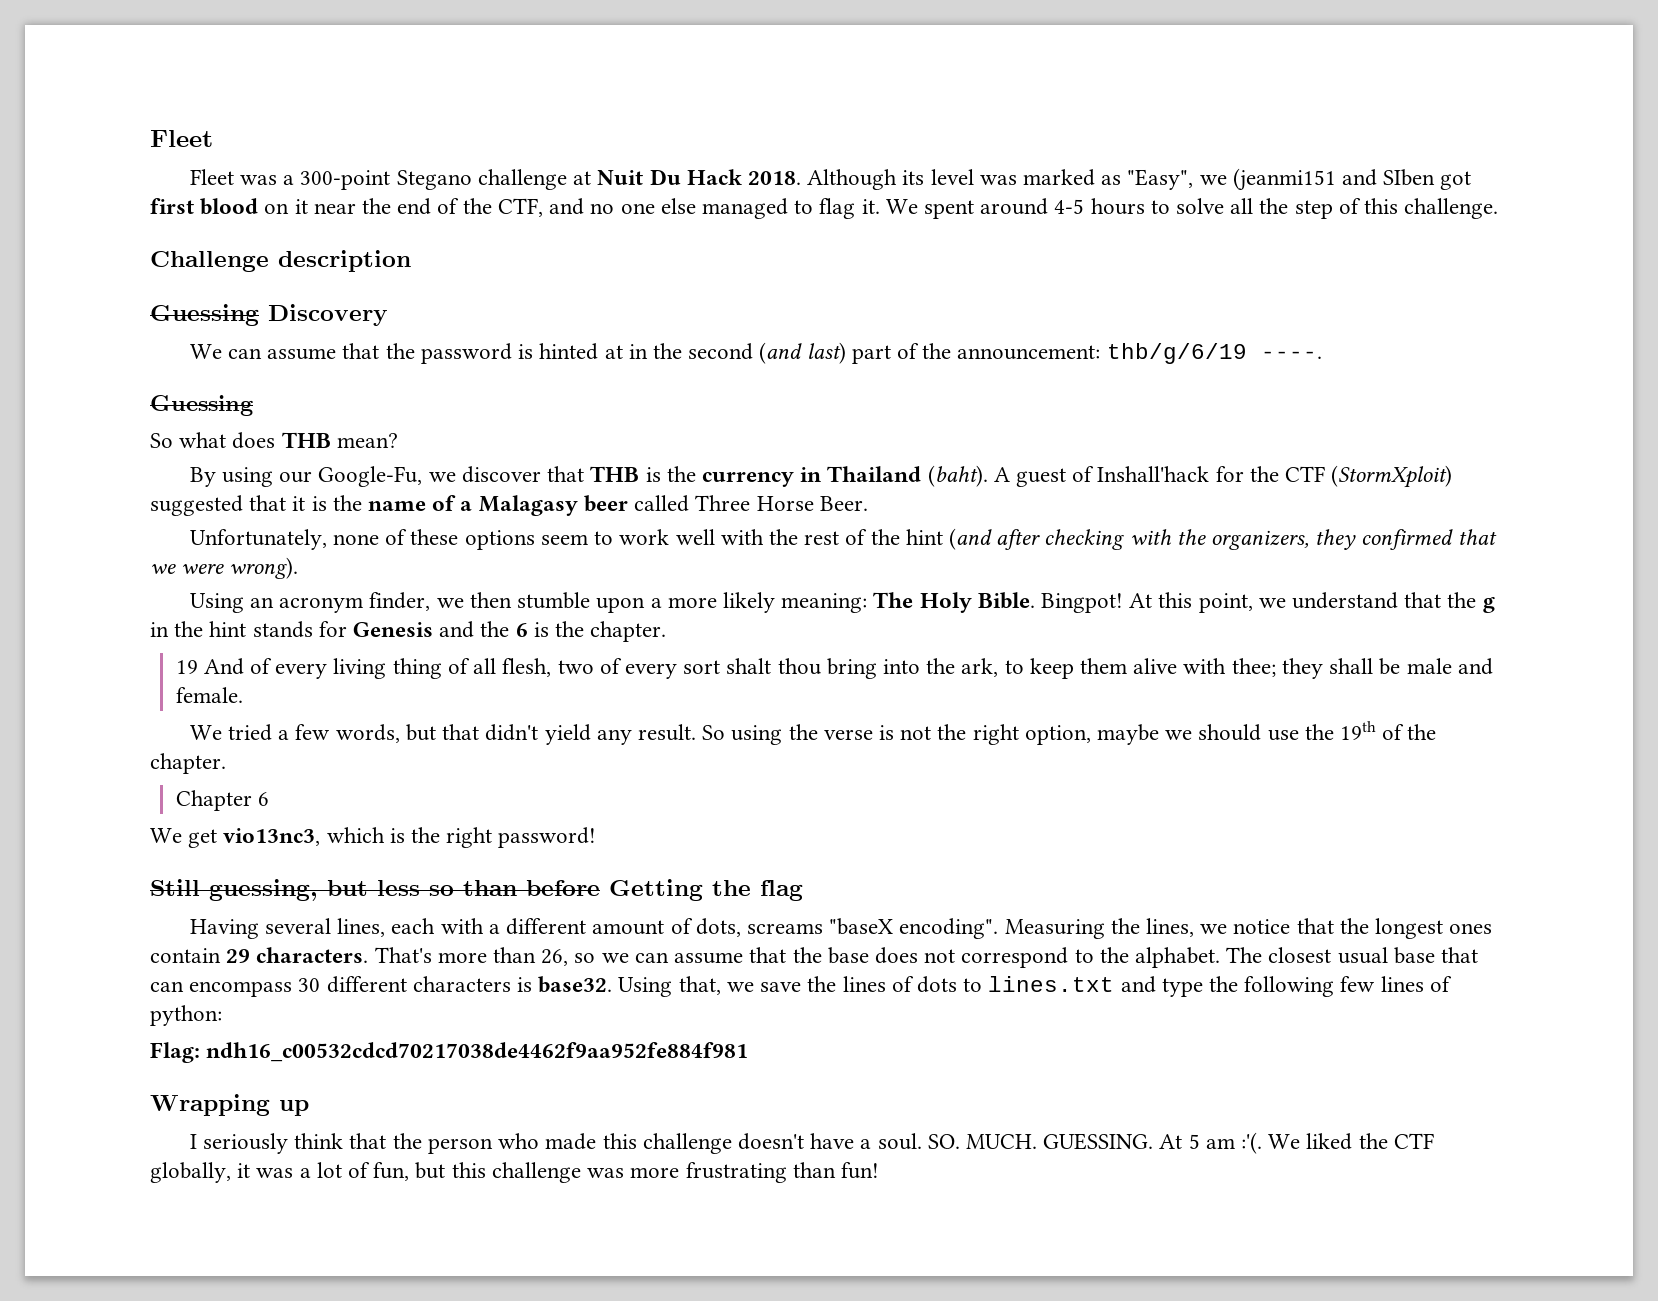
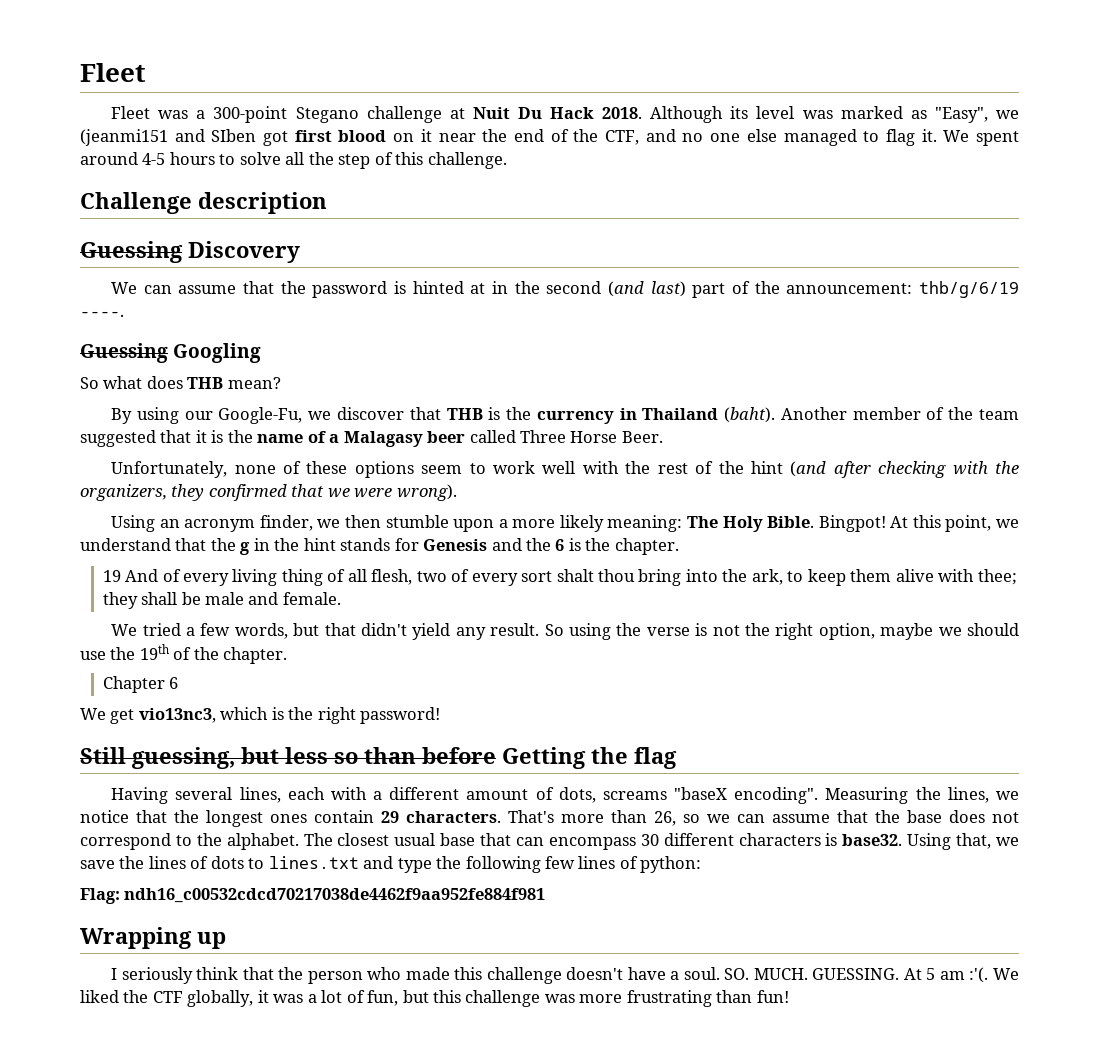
(253, 405) none -> [173,343,262,363] Googling
[993,465,1453,488] A guest of Inshall'hack for the CTF (StormXploit) -> [780,407,1020,420] Another member of the team

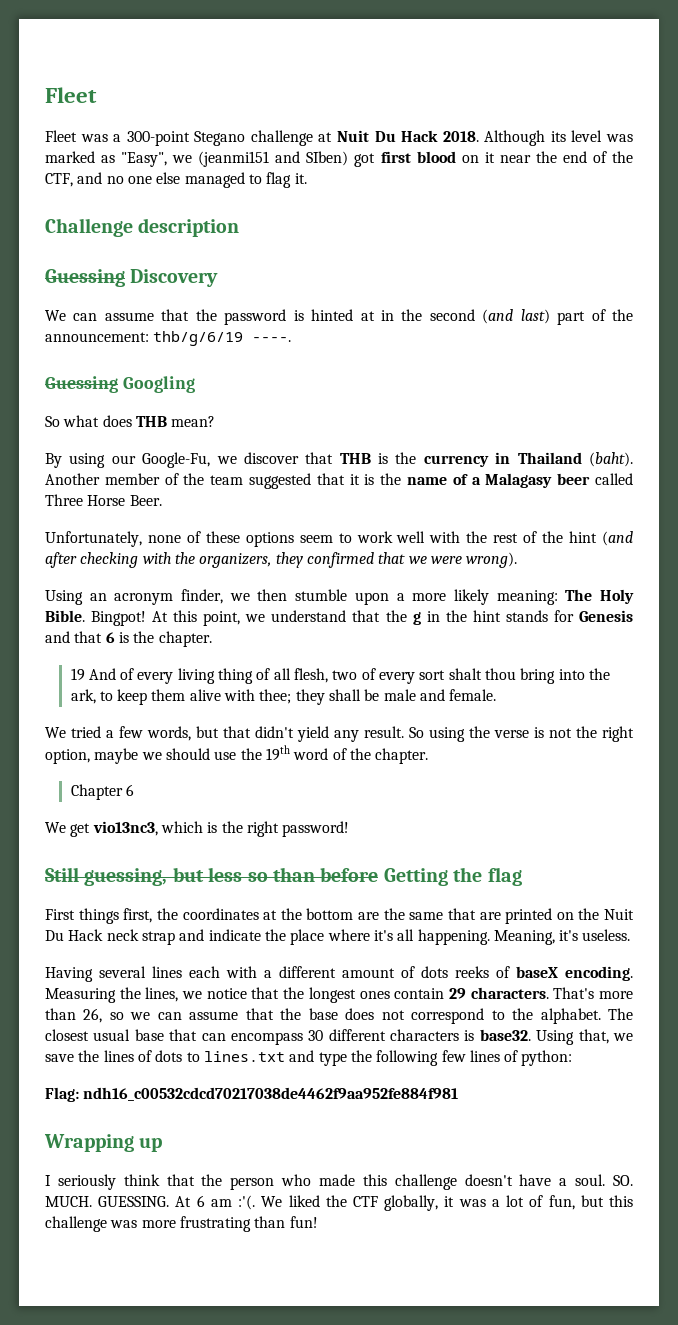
[211,129,257,142] SIben -> [306,151,349,166] SIben)
[943,130,1019,146] [80,152,507,169] We spent around 4-5 hours to solve all the step of this challenge. -> (307, 178) none
[526,538,552,551] the -> [74,631,103,643] that
(169, 652) none -> [293,748,329,760] word
(677, 758) none -> [45,908,634,924] [45,929,631,945] // First things first, the coordinates at the bottom are the same that are printed on the Nuit Du Hack neck strap and indicate the place where it's all happening. Meaning, it's useless.
[239,787,281,803] lines, -> [152,966,182,978] lines
[558,787,819,804] dots, screams "baseX encoding". -> [421,966,633,981] dots reeks of baseX encoding.
[926,968,936,980] 5 -> [196,1195,205,1207] 6

